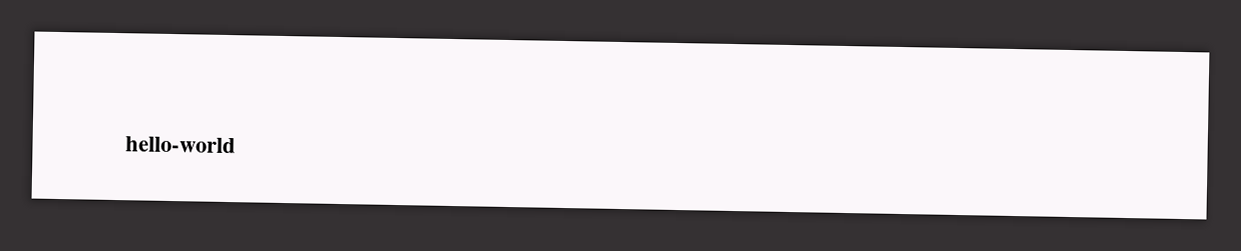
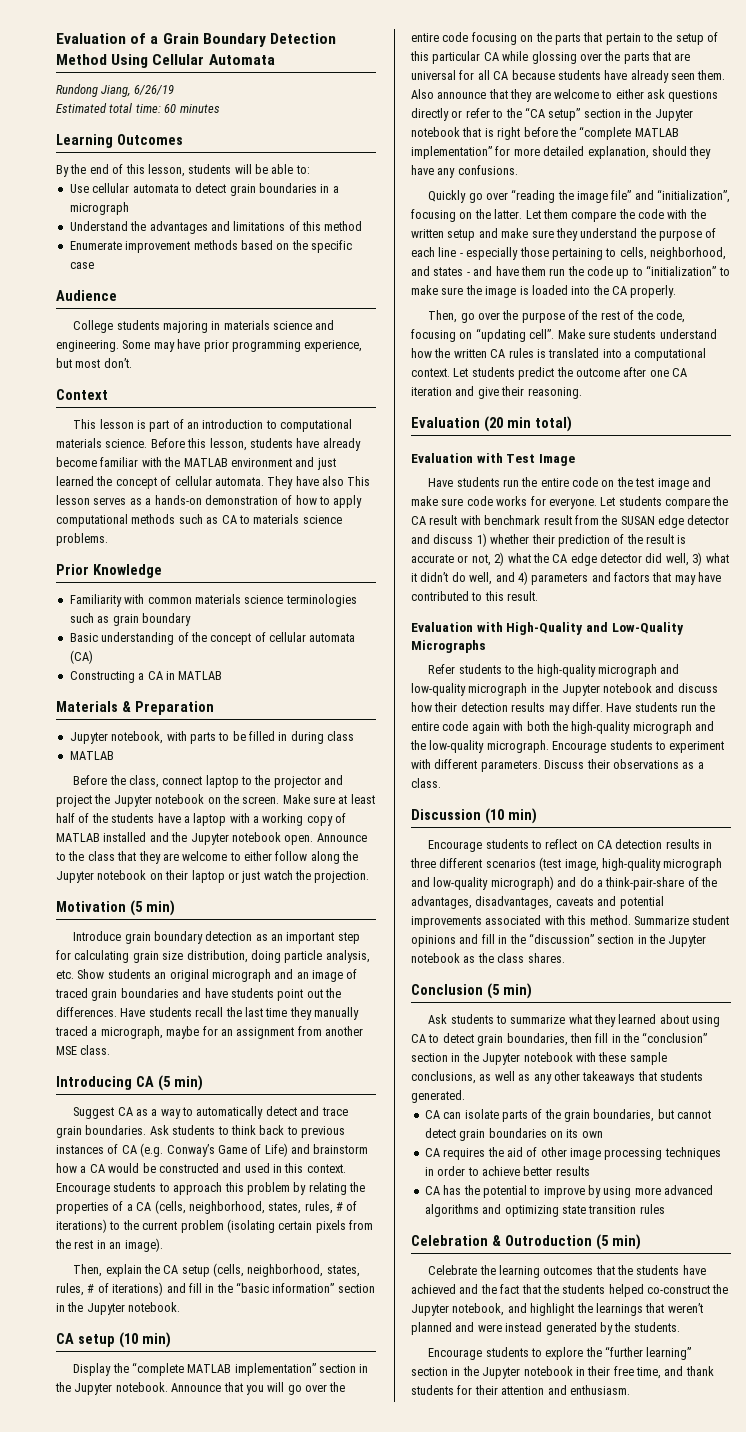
[125,136,236,154] hello-world -> [56,33,336,47] [56,54,275,68] [56,84,174,97] [56,103,220,113] [56,134,183,148] [56,164,310,177] [69,183,339,196] [69,202,129,215] [69,221,363,234] [69,240,352,253] [69,262,94,269] [56,290,117,301] [73,320,335,333] [56,339,363,352] [56,358,132,368] [56,389,108,400] [73,419,353,432] [56,438,361,451] [56,457,336,470] [56,476,371,489] [56,495,363,508] [56,514,342,527] [56,533,108,546] [56,564,162,578] [69,594,357,607] [69,613,191,626] [69,632,356,645] [69,650,93,664] [69,671,223,683] [56,701,214,715] [69,731,355,744] [69,751,114,760] [73,775,344,788] [56,794,375,807] [56,813,347,826] [56,832,367,845] [55,851,359,864] [56,870,370,883] [56,900,175,916] [73,931,360,944] [56,950,370,963] [56,969,358,982] [55,988,341,1001] [56,1007,359,1020] [55,1026,363,1039] [56,1045,111,1055] [56,1075,203,1091] [73,1106,348,1119] [56,1125,345,1138] [56,1143,369,1157] [56,1163,346,1173] [56,1182,365,1195] [56,1200,358,1214] [56,1219,373,1233] [55,1238,163,1252] [73,1263,360,1277] [56,1282,375,1296] [56,1302,181,1315] [56,1332,171,1348] [73,1362,369,1376] [55,1382,346,1395] [411,32,719,45] [410,51,691,64] [411,70,726,83] [411,89,719,102] [411,107,693,121] [411,126,679,140] [411,146,712,159] [411,165,518,178] [428,189,731,203] [411,209,706,222] [411,228,717,241] [411,247,726,260] [411,265,730,279] [411,285,677,298] [428,310,685,323] [411,328,717,342] [411,348,707,361] [411,367,687,380] [411,386,582,399] [411,416,572,432] [411,453,575,466] [428,477,711,490] [411,496,729,509] [411,515,730,528] [411,533,687,547] [411,552,729,566] [411,571,722,585] [411,591,539,601] [411,622,684,635] [411,640,486,653] [428,664,680,677] [411,683,718,696] [411,702,716,715] [411,721,714,734] [410,740,725,753] [411,759,704,772] [411,778,441,788] [411,808,537,824] [428,839,713,852] [410,857,723,871] [411,876,717,890] [411,896,664,909] [411,915,730,928] [411,933,707,947] [411,953,565,963] [411,983,532,999] [428,1014,721,1027] [411,1032,708,1046] [411,1052,667,1065] [411,1071,703,1084] [411,1090,465,1103] [424,1109,712,1122] [424,1128,603,1141] [424,1147,721,1160] [424,1166,590,1176] [424,1185,714,1198] [424,1204,665,1217] [411,1234,641,1250] [428,1265,706,1278] [411,1284,729,1297] [411,1303,703,1316] [411,1322,680,1335] [428,1346,692,1360] [411,1366,714,1379] [411,1385,630,1395] Evaluation of a Grain Boundary Detection Method Using Cellular Automata // Rundong Jiang, 6/26/19 // Estimated total time: 60 minutes // Learning Outcomes // By the end of this lesson, students will be able to: // Use cellular automata to detect grain boundaries in a micrograph // Understand the advantages and limitations of this method // Enumerate improvement methods based on the specific case // Audience // College students majoring in materials science and engineering. Some may have prior programming experience, but most don’t. // Context // This lesson is part of an introduction to computational materials science. Before this lesson, students have already become familiar with the MATLAB environment and just learned the concept of cellular automata. They have also This lesson serves as a hands-on demonstration of how to apply computational methods such as CA to materials science problems. // Prior Knowledge // Familiarity with common materials science terminologies such as grain boundary // Basic understanding of the concept of cellular automata (CA) // Constructing a CA in MATLAB // Materials & Preparation // Jupyter notebook, with parts to be filled in during class // MATLAB // Before the class, connect laptop to the projector and project the Jupyter notebook on the screen. Make sure at least half of the students have a laptop with a working copy of MATLAB installed and the Jupyter notebook open. Announce to the class that they are welcome to either follow along the Jupyter notebook on their laptop or just watch the projection. // Motivation (5 min) // Introduce grain boundary detection as an important step for calculating grain size distribution, doing particle analysis, etc. Show students an original micrograph and an image of traced grain boundaries and have students point out the differences. Have students recall the last time they manually traced a micrograph, maybe for an assignment from another MSE class. // Introducing CA (5 min) // Suggest CA as a way to automatically detect and trace grain boundaries. Ask students to think back to previous instances of CA (e.g. Conway’s Game of Life) and brainstorm how a CA would be constructed and used in this context. Encourage students to approach this problem by relating the properties of a CA (cells, neighborhood, states, rules, # of iterations) to the current problem (isolating certain pixels from the rest in an image). // Then, explain the CA setup (cells, neighborhood, states, rules, # of iterations) and fill in the “basic information” section in the Jupyter notebook. // CA setup (10 min) // Display the “complete MATLAB implementation” section in the Jupyter notebook. Announce that you will go over the entire code focusing on the parts that pertain to the setup of this particular CA while glossing over the parts that are universal for all CA because students have already seen them. Also announce that they are welcome to either ask questions directly or refer to the “CA setup” section in the Jupyter notebook that is right before the “complete MATLAB implementation” for more detailed explanation, should they have any confusions. // Quickly go over “reading the image file” and “initialization”, focusing on the latter. Let them compare the code with the written setup and make sure they understand the purpose of each line - especially those pertaining to cells, neighborhood, and states - and have them run the code up to “initialization” to make sure the image is loaded into the CA properly. // Then, go over the purpose of the rest of the code, focusing on “updating cell”. Make sure students understand how the written CA rules is translated into a computational context. Let students predict the outcome after one CA iteration and give their reasoning. // Evaluation (20 min total) // Evaluation with Test Image // Have students run the entire code on the test image and make sure code works for everyone. Let students compare the CA result with benchmark result from the SUSAN edge detector and discuss 1) whether their prediction of the result is accurate or not, 2) what the CA edge detector did well, 3) what it didn’t do well, and 4) parameters and factors that may have contributed to this result. // Evaluation with High-Quality and Low-Quality Micrographs // Refer students to the high-quality micrograph and low-quality micrograph in the Jupyter notebook and discuss how their detection results may differ. Have students run the entire code again with both the high-quality micrograph and the low-quality micrograph. Encourage students to experiment with different parameters. Discuss their observations as a class. // Discussion (10 min) // Encourage students to reflect on CA detection results in three different scenarios (test image, high-quality micrograph and low-quality micrograph) and do a think-pair-share of the advantages, disadvantages, caveats and potential improvements associated with this method. Summarize student opinions and fill in the “discussion” section in the Jupyter notebook as the class shares. // Conclusion (5 min) // Ask students to summarize what they learned about using CA to detect grain boundaries, then fill in the “conclusion” section in the Jupyter notebook with these sample conclusions, as well as any other takeaways that students generated. // CA can isolate parts of the grain boundaries, but cannot detect grain boundaries on its own // CA requires the aid of other image processing techniques in order to achieve better results // CA has the potential to improve by using more advanced algorithms and optimizing state transition rules // Celebration & Outroduction (5 min) // Celebrate the learning outcomes that the students have achieved and the fact that the students helped co-construct the Jupyter notebook, and highlight the learnings that weren’t planned and were instead generated by the students. // Encourage students to explore the “further learning” section in the Jupyter notebook in their free time, and thank students for their attention and enthusiasm.

